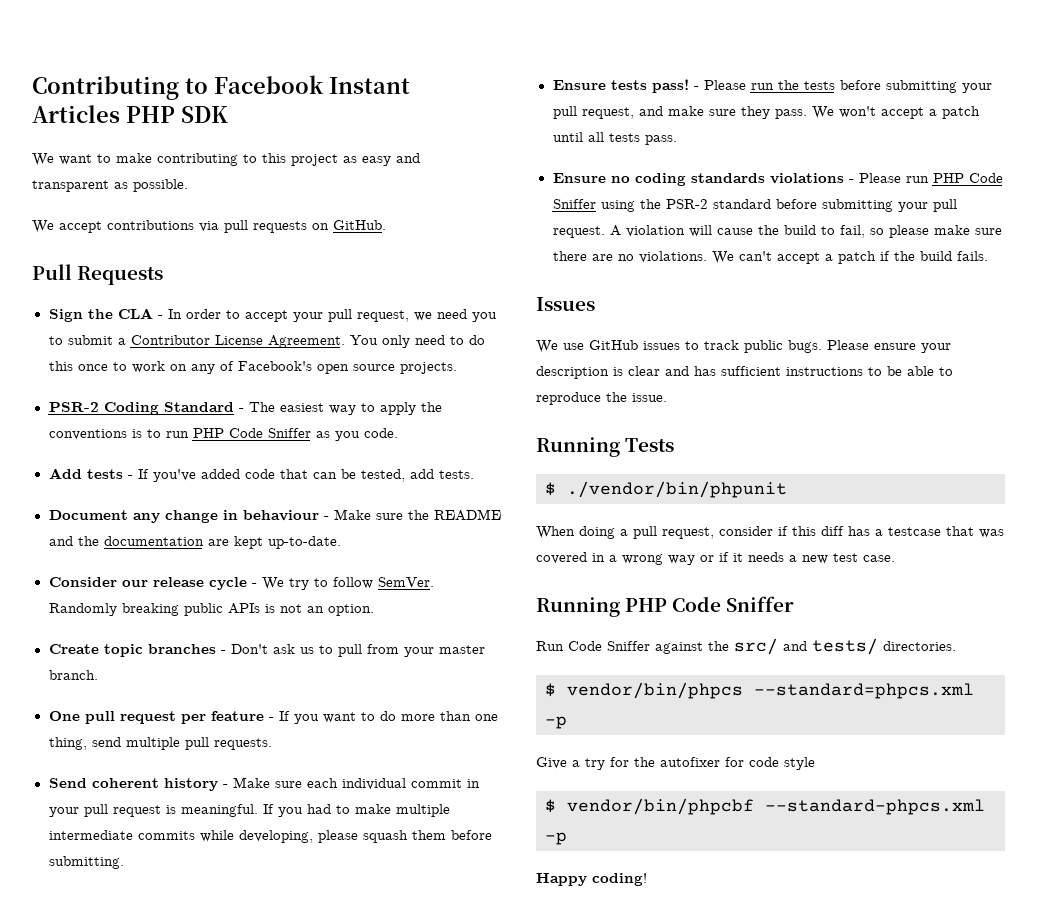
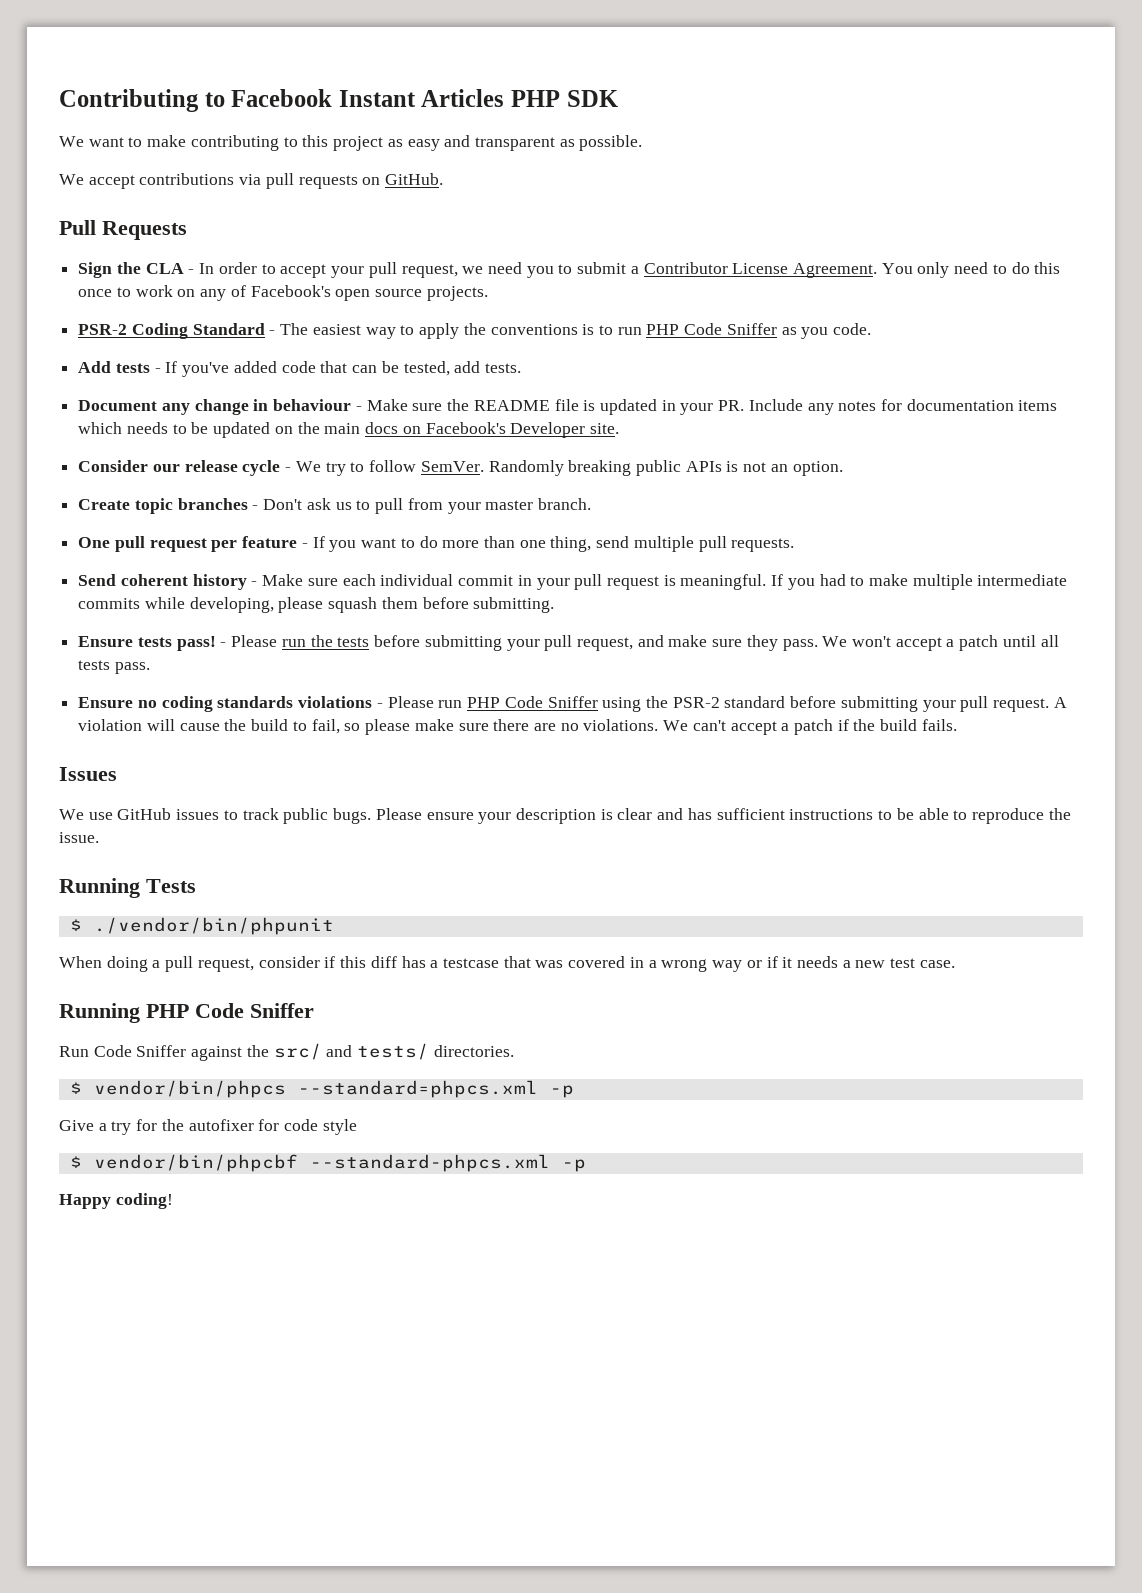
[48,536,341,549] and the documentation are kept up-to-date. -> [554,399,1058,415] [78,422,619,438] file is updated in your PR. Include any notes for documentation items which needs to be updated on the main docs on Facebook's Developer site.

